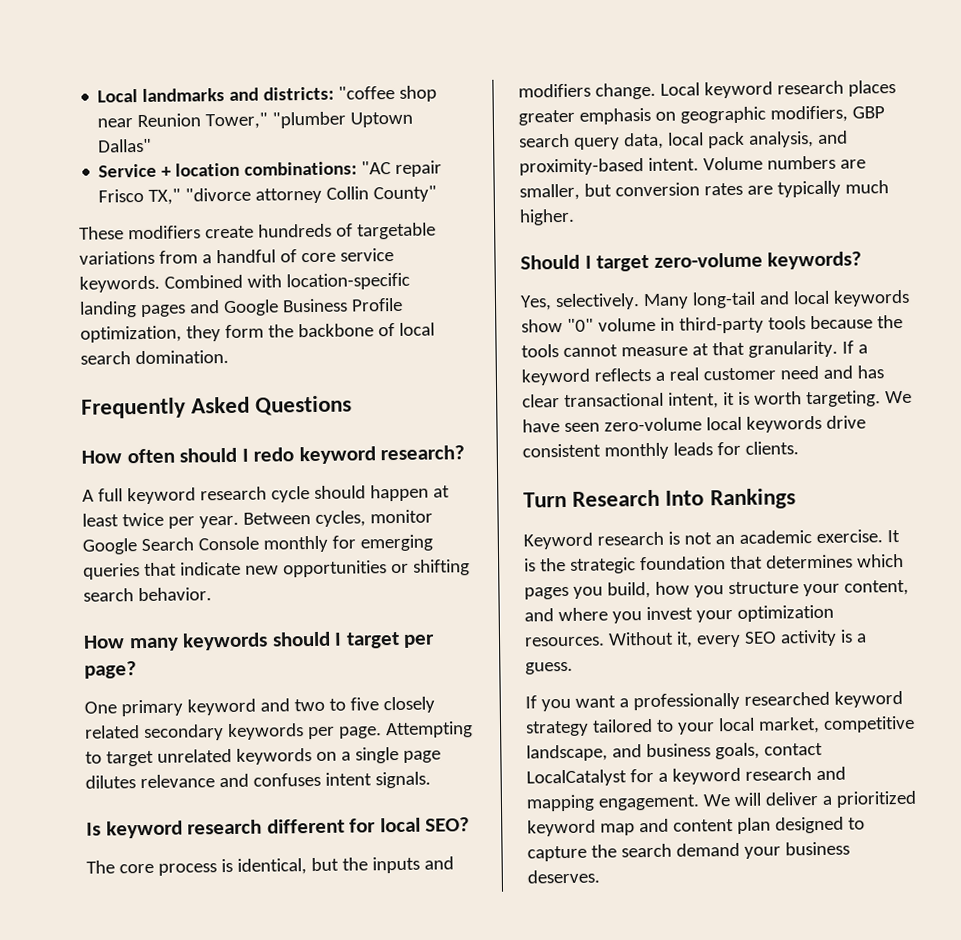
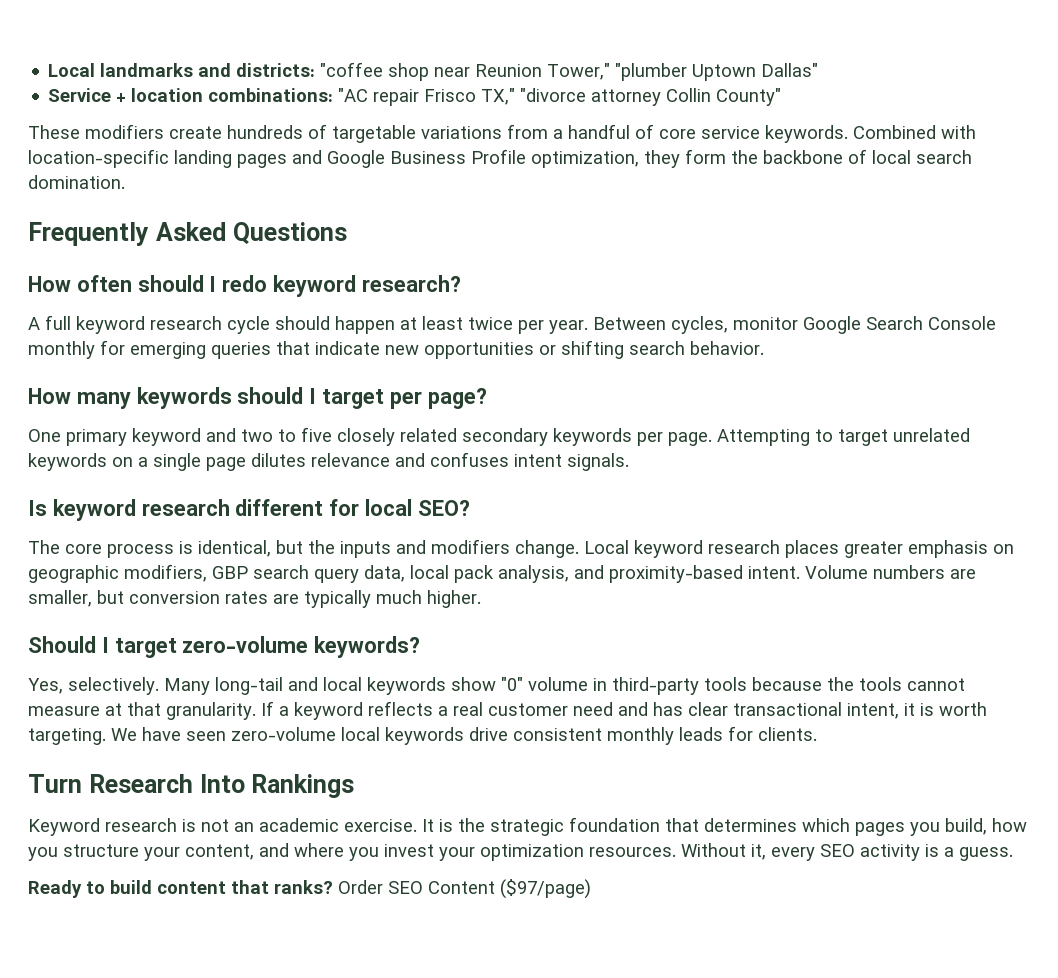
[525,691,903,712] [525,715,915,737] [526,742,823,762] [526,766,846,787] [526,790,917,812] [527,816,865,837] [527,841,850,862] [527,869,600,884] If you want a professionally researched keyword strategy tailored to your local market, competitive landscape, and business goals, contact LocalCatalyst for a keyword research and mapping engagement. We will deliver a prioritized keyword map and content plan designed to capture the search demand your business deserves. -> [28,879,591,899] Ready to build content that ranks? Order SEO Content ($97/page)

